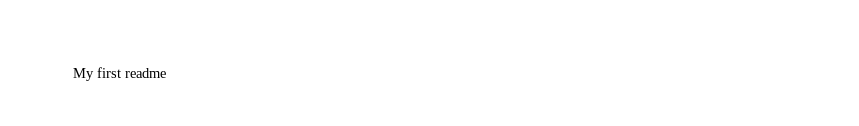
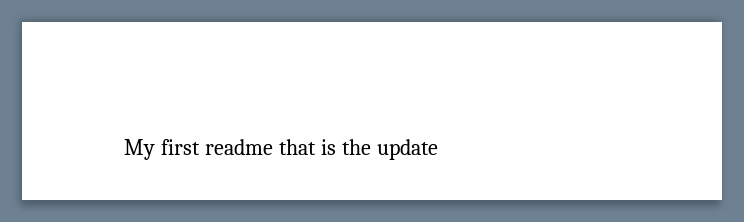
(166, 73) none -> [278,139,438,160] that is the update

